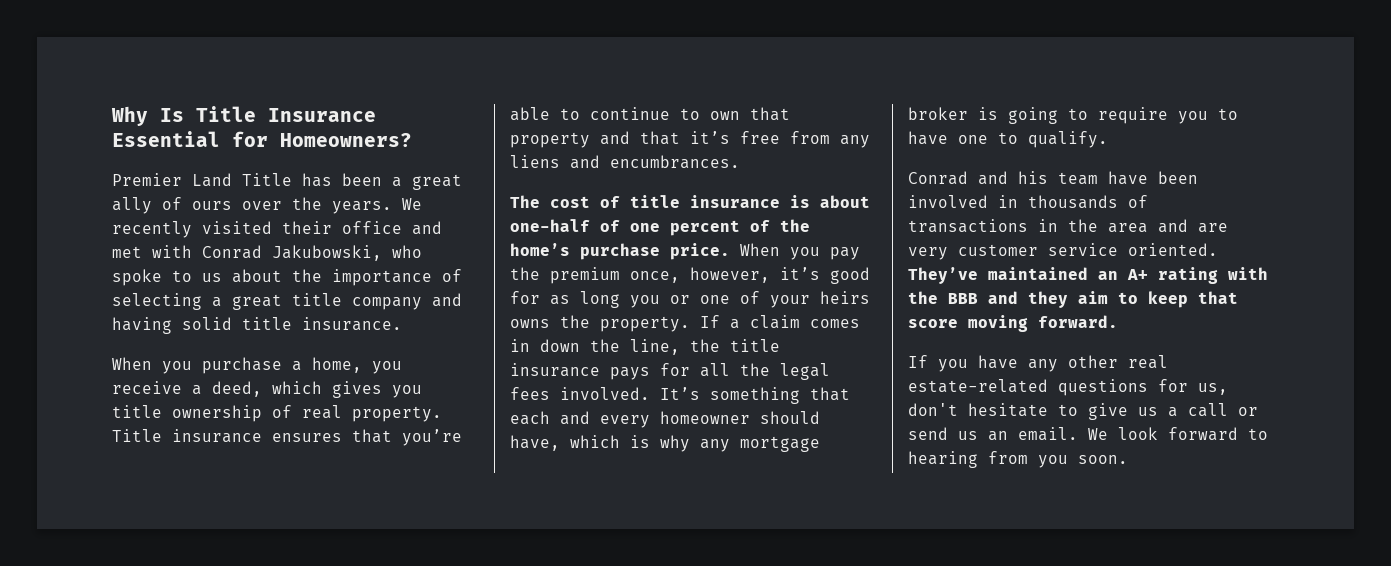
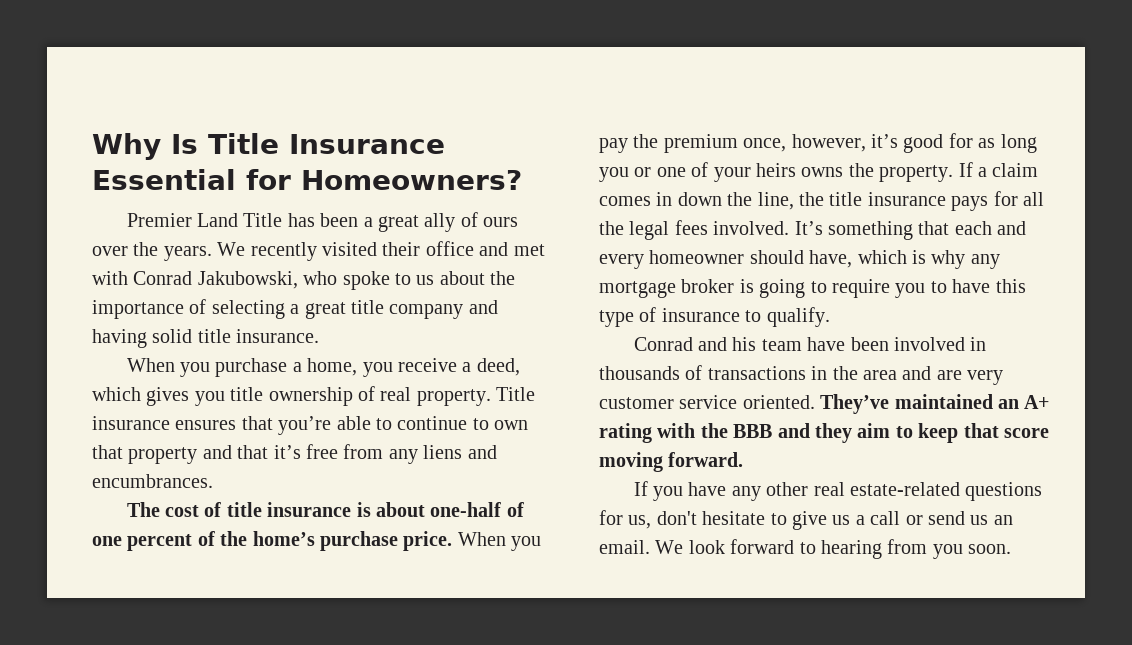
[958,135,988,144] one -> [995,279,1026,293] [599,307,740,327] this type of insurance

